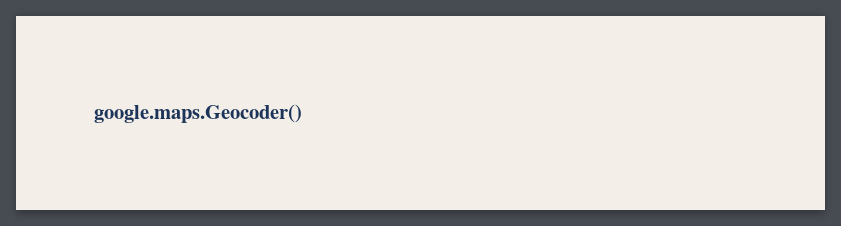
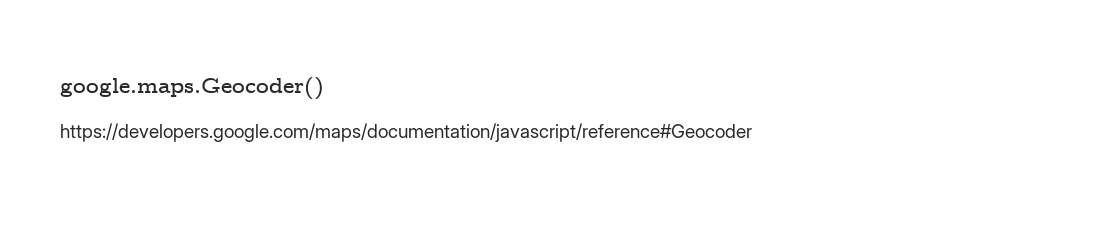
(302, 113) none -> [60,123,752,142] // https://developers.google.com/maps/documentation/javascript/reference#Geocoder

